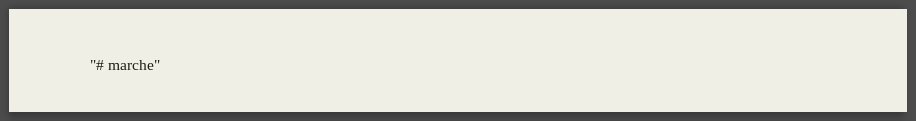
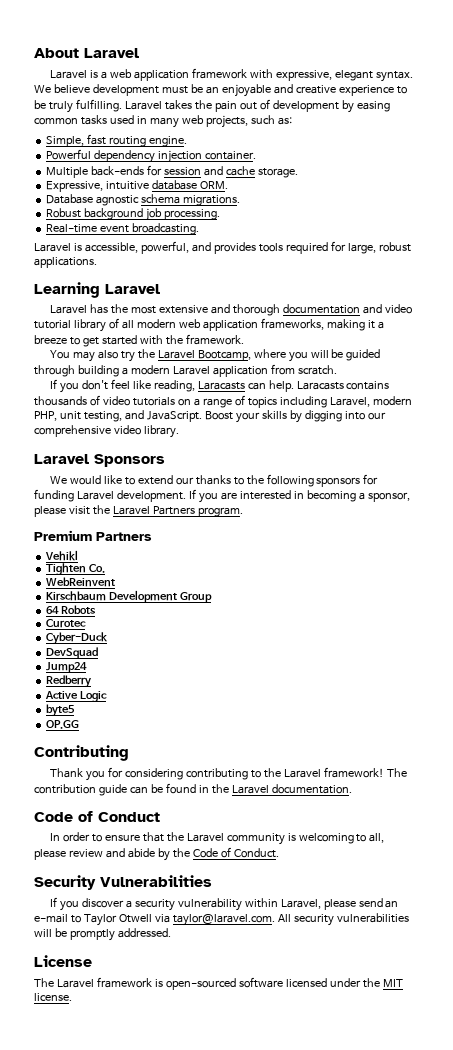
[90,60,161,70] "# marche" -> [34,48,139,58] [49,68,413,82] [34,84,407,97] [34,99,390,113] [34,115,292,128] [46,134,188,147] [46,149,257,163] [46,165,298,178] [46,180,229,192] [46,194,241,206] [46,208,221,221] [46,223,200,235] [34,241,411,254] [34,257,97,268] [34,282,160,298] [49,304,412,316] [34,318,384,332] [34,334,244,347] [49,349,381,362] [34,364,337,377] [49,379,390,393] [34,395,412,408] [34,410,386,423] [34,425,179,438] [34,454,165,467] [49,474,379,487] [34,489,410,503] [34,505,243,517] [34,530,152,541] [45,550,79,561] [46,563,106,575] [46,577,116,587] [46,590,213,603] [46,605,97,614] [46,619,87,628] [46,632,109,645] [46,647,99,659] [46,662,88,673] [46,675,92,688] [45,691,108,702] [46,704,76,717] [46,720,80,729] [34,745,129,761] [49,767,407,781] [34,783,352,796] [34,811,160,822] [49,832,385,845] [34,847,279,861] [34,875,212,890] [49,897,399,911] [34,913,409,926] [34,928,171,941] [34,955,92,967] [34,977,403,990] [34,993,72,1001] About Laravel // Laravel is a web application framework with expressive, elegant syntax. We believe development must be an enjoyable and creative experience to be truly fulfilling. Laravel takes the pain out of development by easing common tasks used in many web projects, such as: // Simple, fast routing engine. // Powerful dependency injection container. // Multiple back-ends for session and cache storage. // Expressive, intuitive database ORM. // Database agnostic schema migrations. // Robust background job processing. // Real-time event broadcasting. // Laravel is accessible, powerful, and provides tools required for large, robust applications. // Learning Laravel // Laravel has the most extensive and thorough documentation and video tutorial library of all modern web application frameworks, making it a breeze to get started with the framework. // You may also try the Laravel Bootcamp, where you will be guided through building a modern Laravel application from scratch. // If you don't feel like reading, Laracasts can help. Laracasts contains thousands of video tutorials on a range of topics including Laravel, modern PHP, unit testing, and JavaScript. Boost your skills by digging into our comprehensive video library. // Laravel Sponsors // We would like to extend our thanks to the following sponsors for funding Laravel development. If you are interested in becoming a sponsor, please visit the Laravel Partners program. // Premium Partners // Vehikl // Tighten Co. // WebReinvent // Kirschbaum Development Group // 64 Robots // Curotec // Cyber-Duck // DevSquad // Jump24 // Redberry // Active Logic // byte5 // OP.GG // Contributing // Thank you for considering contributing to the Laravel framework! The contribution guide can be found in the Laravel documentation. // Code of Conduct // In order to ensure that the Laravel community is welcoming to all, please review and abide by the Code of Conduct. // Security Vulnerabilities // If you discover a security vulnerability within Laravel, please send an e-mail to Taylor Otwell via taylor@laravel.com. All security vulnerabilities will be promptly addressed. // License // The Laravel framework is open-sourced software licensed under the MIT license.

